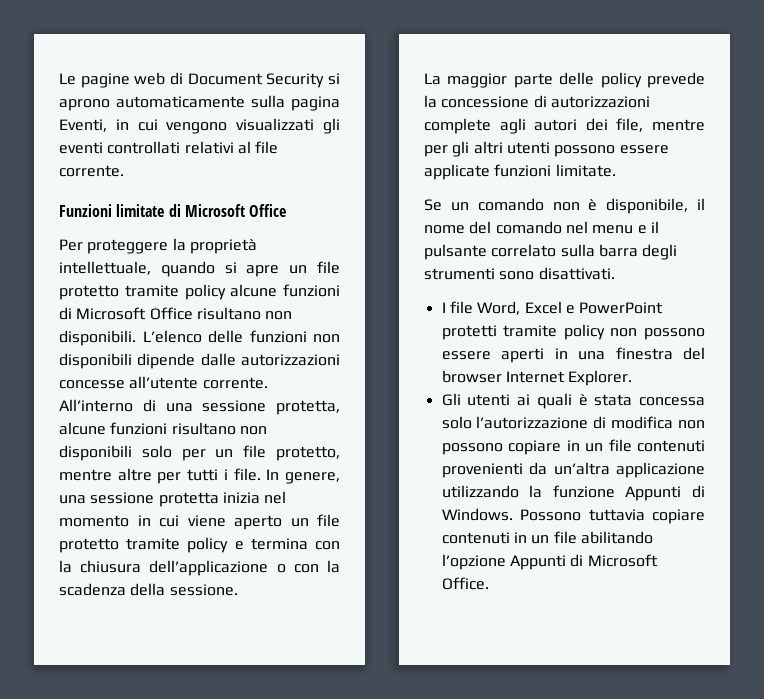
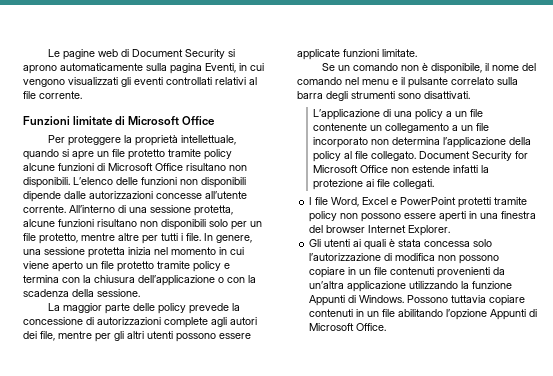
(615, 273) none -> [313,109,484,120] [313,123,490,133] [313,137,532,148] [313,151,529,162] [313,165,490,173] [313,179,435,190] // L’applicazione di una policy a un file contenente un collegamento a un file incorporato non determina l’applicazione della policy al file collegato. Document Security for Microsoft Office non estende infatti la protezione ai file collegati.

